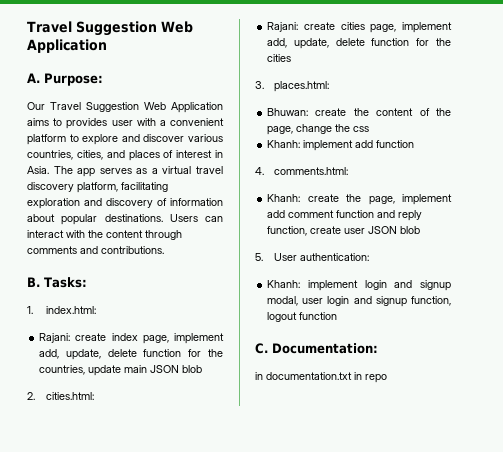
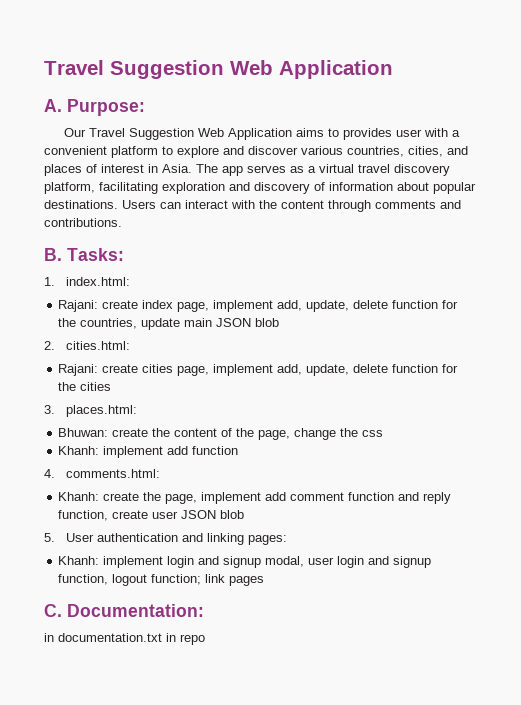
[300,253,370,261] authentication: -> [96,533,287,545] authentication and linking pages:
[299,312,338,320] function -> [151,574,265,586] function; link pages

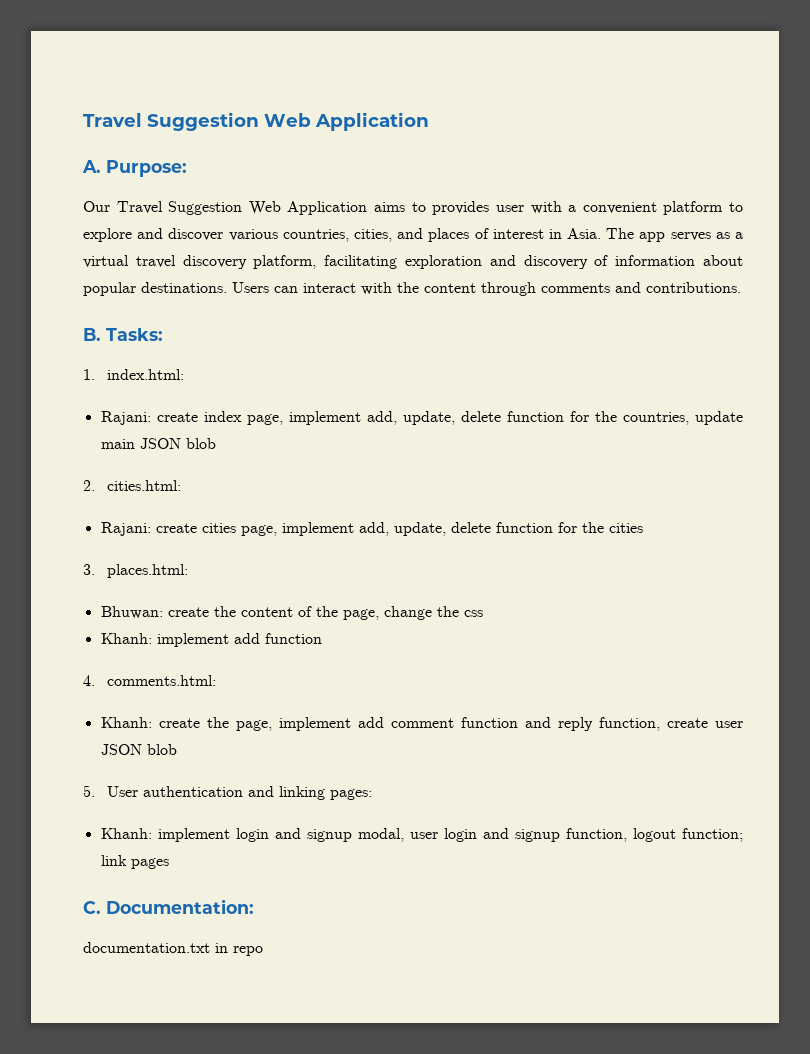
[44,633,54,642] in -> (254, 906) none

